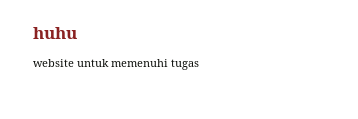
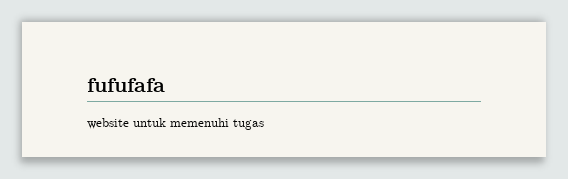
[33,27,77,39] huhu -> [87,78,165,92] fufufafa

